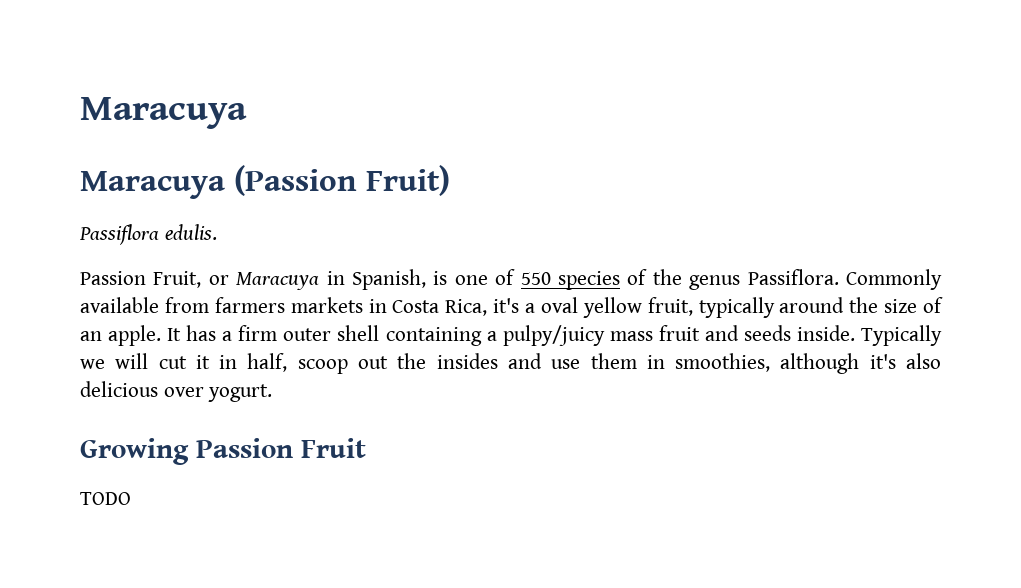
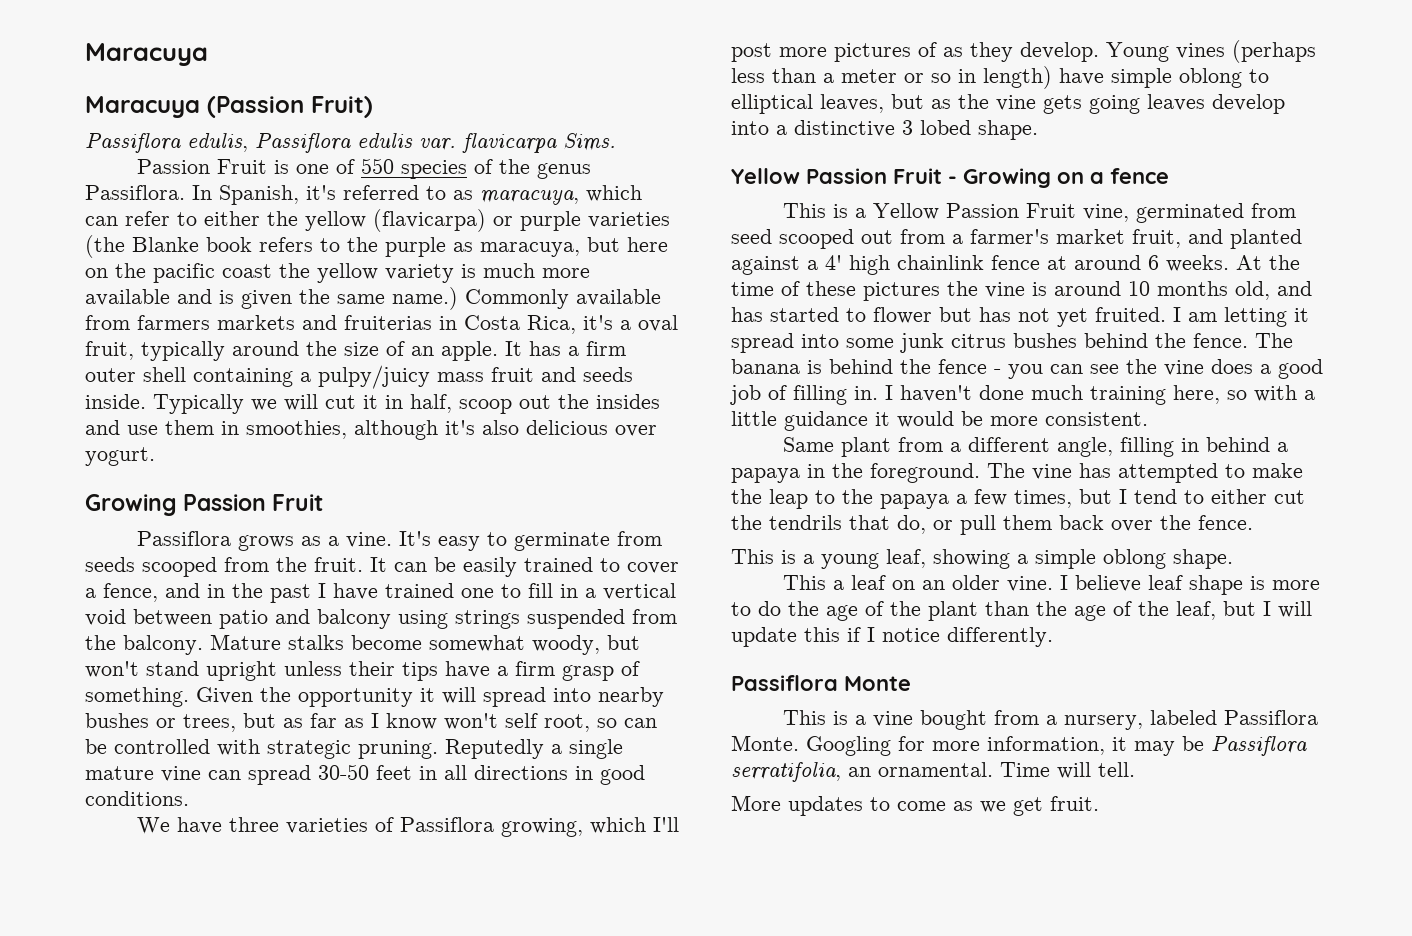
[164,224,217,240] [80,269,426,290] edulis. // Passion Fruit, or Maracuya in Spanish, -> [187,133,616,153] [136,159,267,174] edulis, Passiflora edulis var. flavicarpa Sims. // Passion Fruit
(839, 277) none -> [192,185,642,205] [85,209,670,232] [85,235,668,258] [85,263,590,283] [85,287,458,310] In Spanish, it's referred to as maracuya, which can refer to either the yellow (flavicarpa) or purple varieties (the Blanke book refers to the purple as maracuya, but here on the pacific coast the yellow variety is much more available and is given the same name.)
(363, 305) none -> [302,315,432,330] and fruiterias
[582,297,642,318] yellow -> (678, 323) none
[80,492,131,505] TODO -> [136,531,662,551] [85,557,679,577] [85,583,676,603] [85,609,677,629] [85,634,640,655] [85,661,640,681] [85,687,664,707] [85,713,657,732] [85,739,623,759] [85,764,645,785] [85,791,189,806] [136,817,679,837] [731,40,1316,63] [731,66,1269,89] [731,94,1285,114] [731,120,1038,140] [731,168,1169,188] [782,203,1296,223] [731,229,1302,249] [731,255,1300,275] [731,281,1312,301] [731,307,1309,327] [731,333,1293,353] [731,359,1323,379] [730,385,1315,405] [731,411,1148,431] [782,437,1288,457] [731,463,1303,483] [731,489,1305,509] [731,515,1253,535] [731,549,1233,569] [782,575,1320,595] [731,601,1312,621] [731,627,1053,647] [731,675,911,691] [782,710,1318,730] [731,735,1307,756] [731,762,1135,782] [731,795,1099,816] Passiflora grows as a vine. It's easy to germinate from seeds scooped from the fruit. It can be easily trained to cover a fence, and in the past I have trained one to fill in a vertical void between patio and balcony using strings suspended from the balcony. Mature stalks become somewhat woody, but won't stand upright unless their tips have a firm grasp of something. Given the opportunity it will spread into nearby bushes or trees, but as far as I know won't self root, so can be controlled with strategic pruning. Reputedly a single mature vine can spread 30-50 feet in all directions in good conditions. // We have three varieties of Passiflora growing, which I'll post more pictures of as they develop. Young vines (perhaps less than a meter or so in length) have simple oblong to elliptical leaves, but as the vine gets going leaves develop into a distinctive 3 lobed shape. // Yellow Passion Fruit - Growing on a fence // This is a Yellow Passion Fruit vine, germinated from seed scooped out from a farmer's market fruit, and planted against a 4' high chainlink fence at around 6 weeks. At the time of these pictures the vine is around 10 months old, and has started to flower but has not yet fruited. I am letting it spread into some junk citrus bushes behind the fence. The banana is behind the fence - you can see the vine does a good job of filling in. I haven't done much training here, so with a little guidance it would be more consistent. // Same plant from a different angle, filling in behind a papaya in the foreground. The vine has attempted to make the leap to the papaya a few times, but I tend to either cut the tendrils that do, or pull them back over the fence. // This is a young leaf, showing a simple oblong shape. // This a leaf on an older vine. I believe leaf shape is more to do the age of the plant than the age of the leaf, but I will update this if I notice differently. // Passiflora Monte // This is a vine bought from a nursery, labeled Passiflora Monte. Googling for more information, it may be Passiflora serratifolia, an ornamental. Time will tell. // More updates to come as we get fruit.

